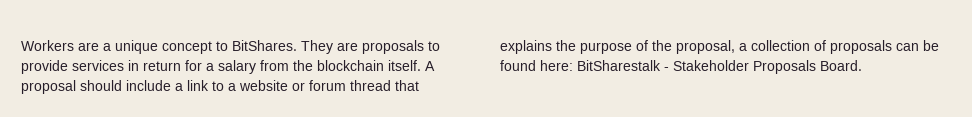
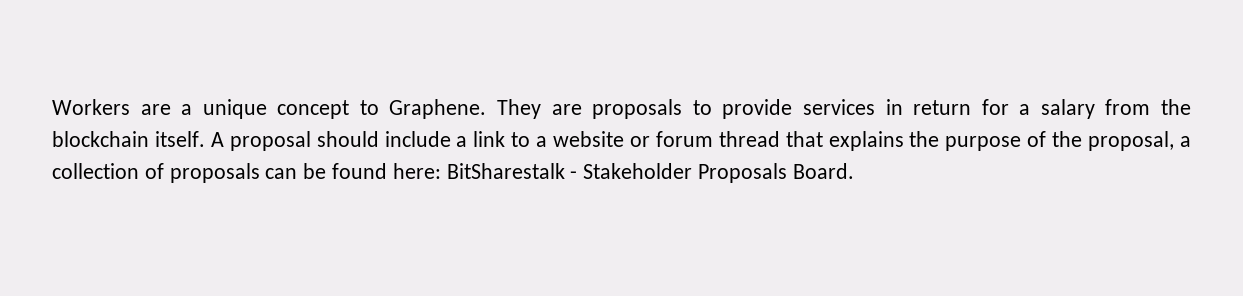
[232,40,297,51] BitShares. -> [389,99,487,119] Graphene.

